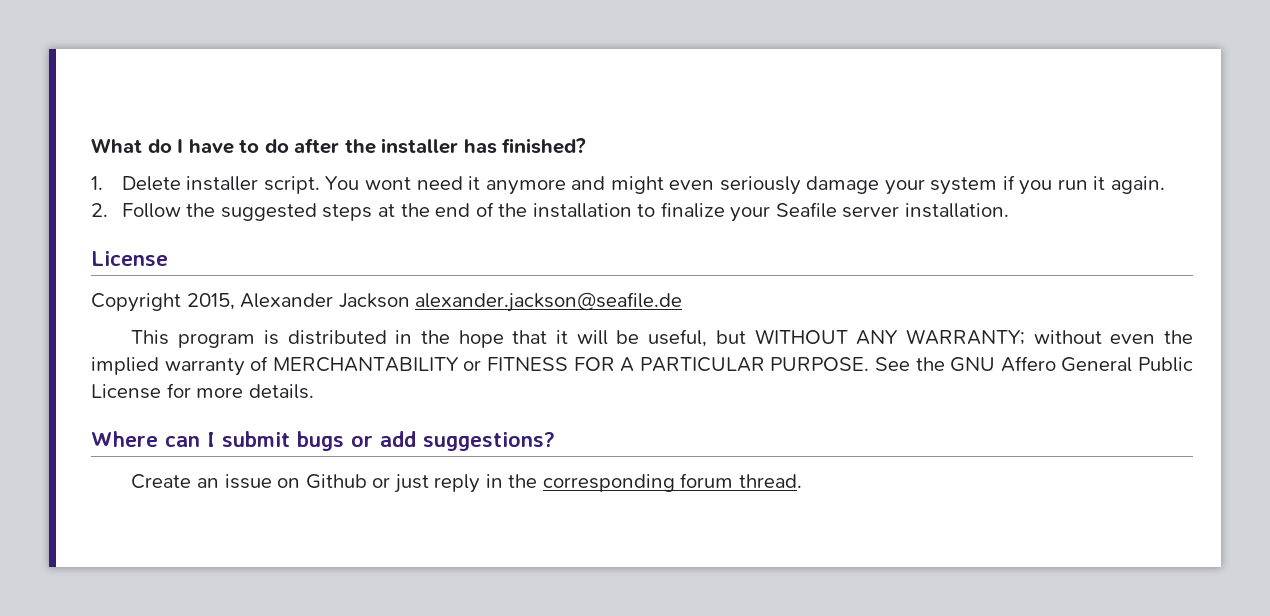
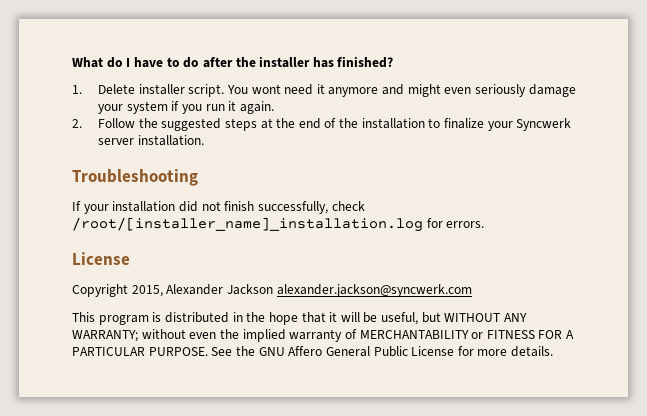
[775,202,837,218] Seafile -> [516,118,572,131] Syncwerk
(1009, 210) none -> [72,169,198,186] [72,201,365,214] [72,217,485,232] // Troubleshooting // If your installation did not finish successfully, check /root/[installer_name]_installation.log for errors.
[415,292,683,312] alexander.jackson@seafile.de -> [276,284,472,297] alexander.jackson@syncwerk.com
[91,431,555,451] [131,473,802,493] // Where can I submit bugs or add suggestions? // Create an issue on Github or just reply in the corresponding forum thread. -> (554, 351) none

